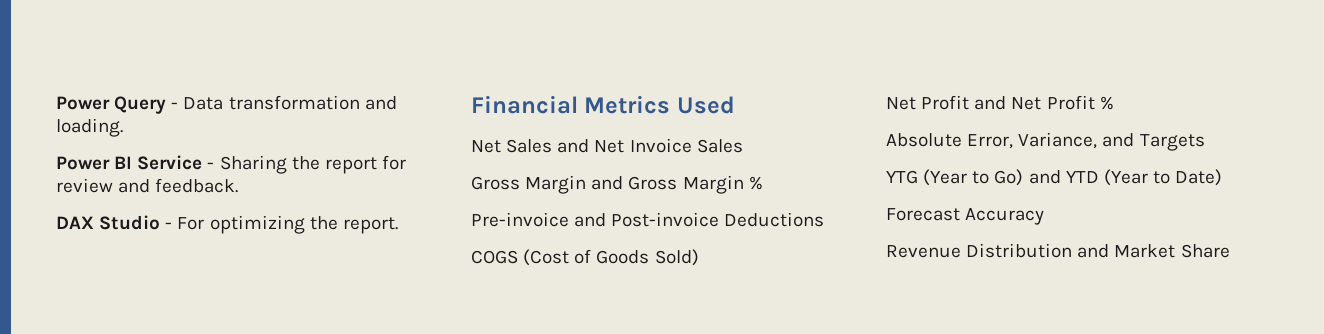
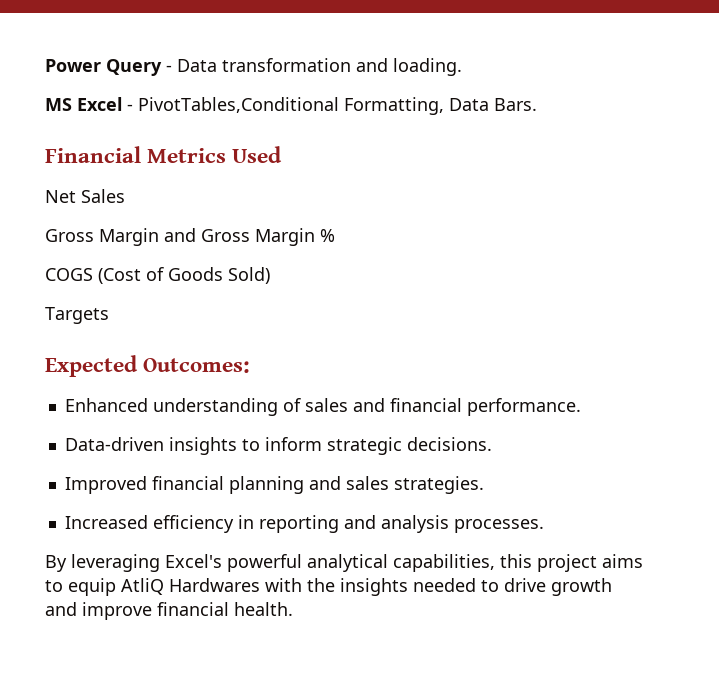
[56,155,406,174] [56,178,239,193] [56,215,398,234] Power BI Service - Sharing the report for review and feedback. // DAX Studio - For optimizing the report. -> [45,97,537,115] MS Excel - PivotTables,Conditional Formatting, Data Bars.
[557,138,743,153] and Net Invoice Sales -> (125, 196) none
[471,212,825,227] // Pre-invoice and Post-invoice Deductions -> (335, 235) none
[886,95,1114,110] [886,132,1205,151] [886,169,1223,186] [886,208,1045,225] [886,243,1230,258] Net Profit and Net Profit % // Absolute Error, Variance, and Targets // YTG (Year to Go) and YTD (Year to Date) // Forecast Accuracy // Revenue Distribution and Market Share -> [45,307,109,324] [45,355,251,377] [64,398,581,416] [64,437,492,455] [64,476,484,494] [64,515,544,533] [45,554,643,572] [45,578,612,596] [45,602,293,620] Targets // Expected Outcomes: // Enhanced understanding of sales and financial performance. // Data-driven insights to inform strategic decisions. // Improved financial planning and sales strategies. // Increased efficiency in reporting and analysis processes. // By leveraging Excel's powerful analytical capabilities, this project aims to equip AtliQ Hardwares with the insights needed to drive growth and improve financial health.

